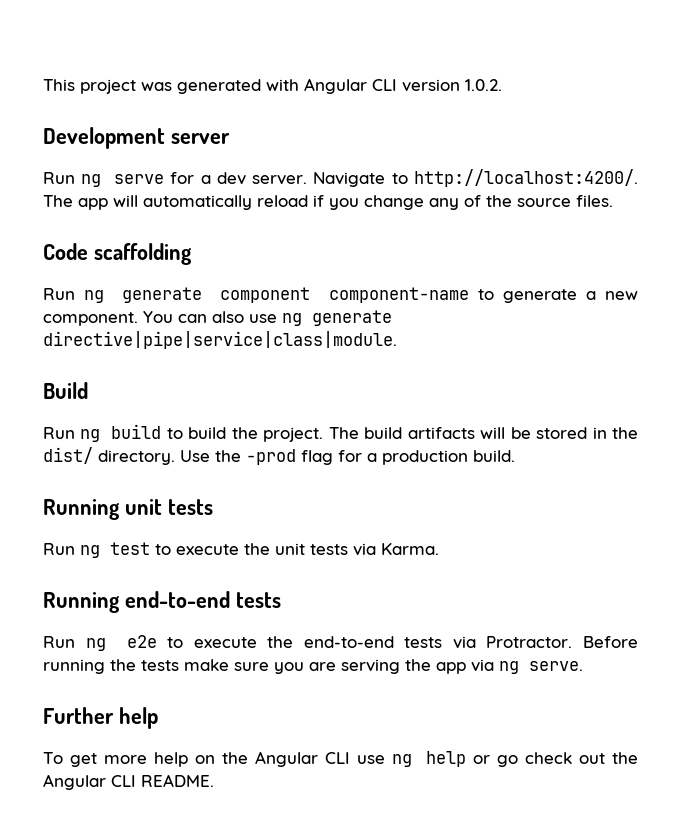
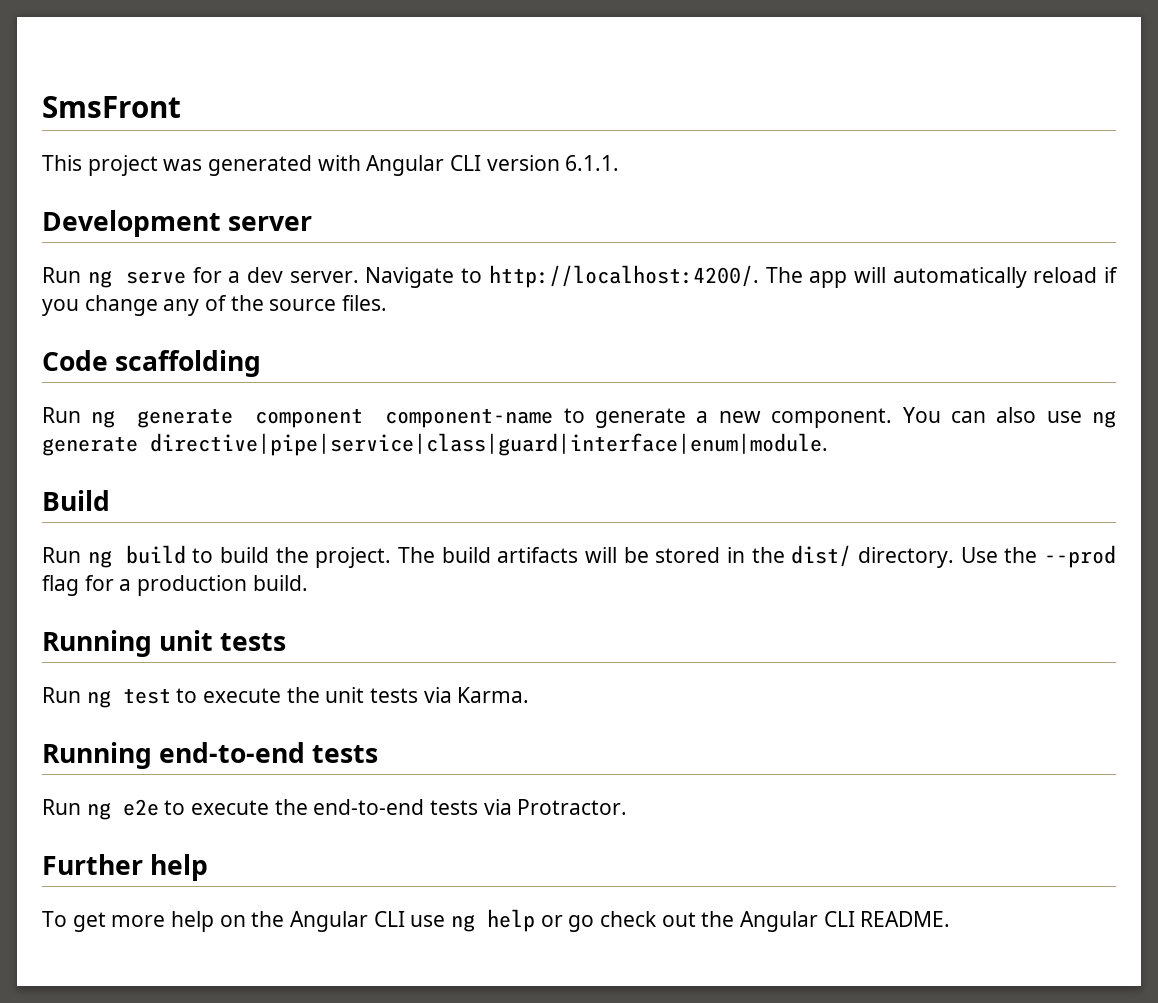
(43, 85) none -> [42,96,181,118] SmsFront //
[465,79,502,91] 1.0.2. -> [565,155,620,171] 6.1.1.
[43,331,397,349] directive|pipe|service|class|module. -> [150,433,828,456] directive|pipe|service|class|guard|interface|enum|module.
[246,449,296,465] -prod -> [1043,545,1116,568] --prod
[583,636,638,648] [43,659,583,674] Before running the tests make sure you are serving the app via ng serve. -> (628, 807) none

